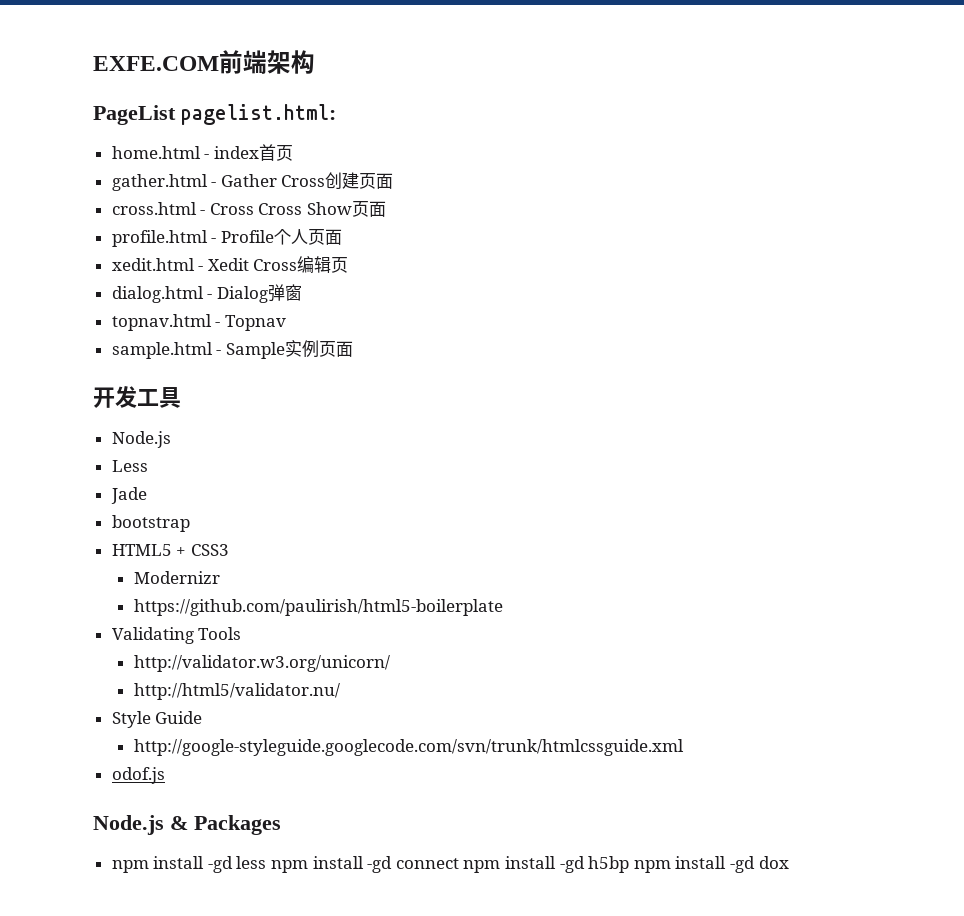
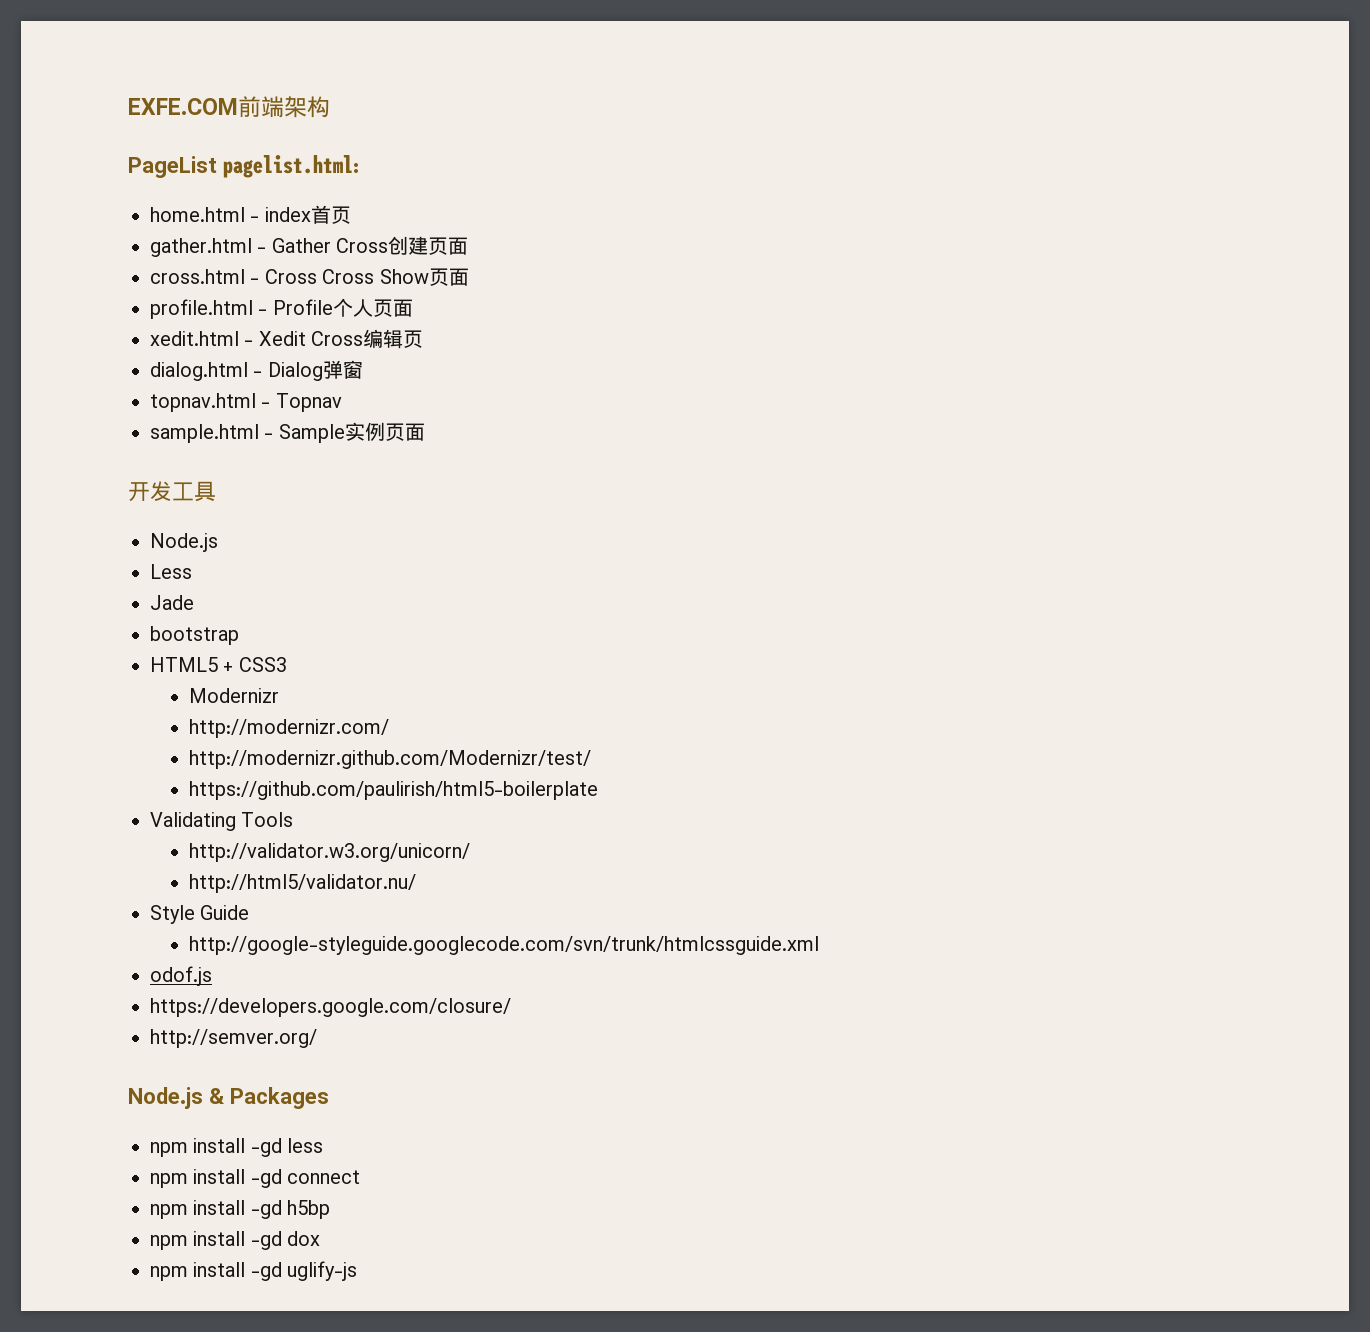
(220, 577) none -> [189,719,390,738] [189,750,592,769] // http://modernizr.com/ // http://modernizr.github.com/Modernizr/test/
(165, 775) none -> [150,998,511,1017] [150,1029,317,1048] // https://developers.google.com/closure/ // http://semver.org/
(267, 862) none -> (324, 1145) //
(459, 863) none -> (361, 1177) //
(630, 864) none -> (331, 1209) //
(789, 862) none -> [150,1261,358,1281] // npm install -gd uglify-js

